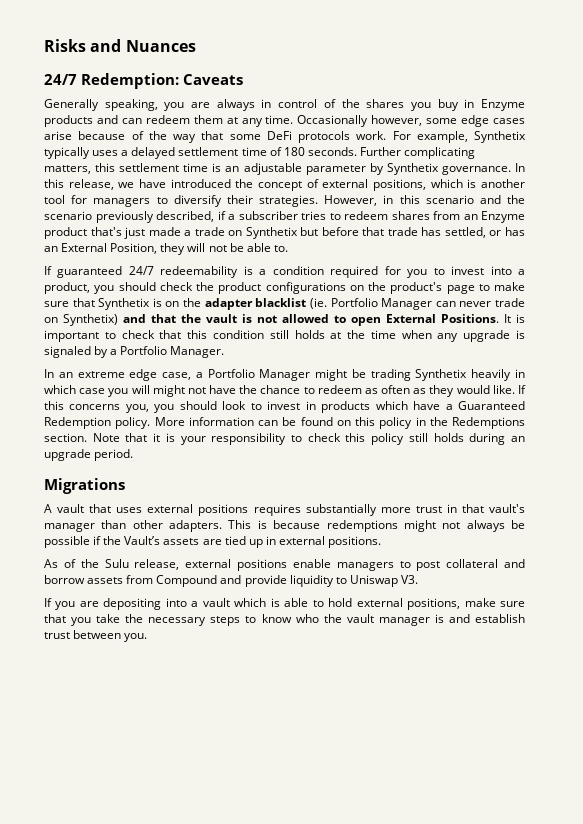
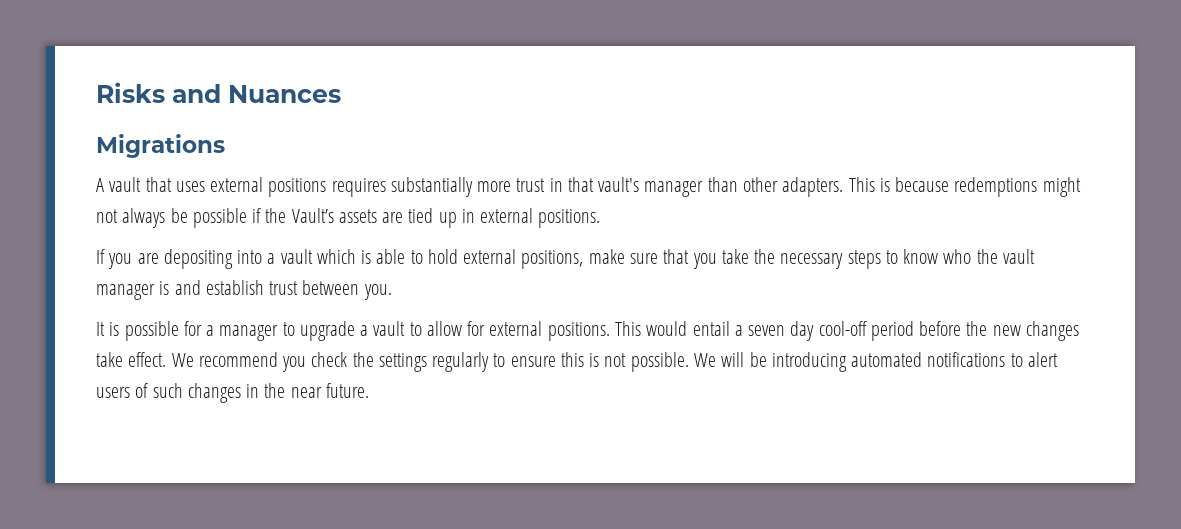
[44,73,243,89] [44,99,525,111] [44,115,525,127] [44,131,526,143] [44,147,476,159] [44,163,525,175] [44,179,525,191] [44,195,526,207] [44,211,525,223] [44,227,525,239] [44,243,288,255] [44,266,525,278] [44,282,525,294] [44,298,526,310] [44,314,525,326] [44,330,525,342] [44,346,225,358] [44,369,525,381] [44,385,527,397] [44,401,525,413] [44,417,525,429] [44,433,525,445] [44,449,134,461] // 24/7 Redemption: Caveats // Generally speaking, you are always in control of the shares you buy in Enzyme products and can redeem them at any time. Occasionally however, some edge cases arise because of the way that some DeFi protocols work. For example, Synthetix typically uses a delayed settlement time of 180 seconds. Further complicating matters, this settlement time is an adjustable parameter by Synthetix governance. In this release, we have introduced the concept of external positions, which is another tool for managers to diversify their strategies. However, in this scenario and the scenario previously described, if a subscriber tries to redeem shares from an Enzyme product that's just made a trade on Synthetix but before that trade has settled, or has an External Position, they will not be able to. // If guaranteed 24/7 redeemability is a condition required for you to invest into a product, you should check the product configurations on the product's page to make sure that Synthetix is on the adapter blacklist (ie. Portfolio Manager can never trade on Synthetix) and that the vault is not allowed to open External Positions. It is important to check that this condition still holds at the time when any upgrade is signaled by a Portfolio Manager. // In an extreme edge case, a Portfolio Manager might be trading Synthetix heavily in which case you will might not have the chance to redeem as often as they would like. If this concerns you, you should look to invest in products which have a Guaranteed Redemption policy. More information can be found on this policy in the Redemptions section. Note that it is your responsibility to check this policy still holds during an upgrade period. -> (341, 94) none
[44,559,525,571] [44,575,418,587] // As of the Sulu release, external positions enable managers to post collateral and borrow assets from Compound and provide liquidity to Uniswap V3. -> (601, 218) none
(148, 637) none -> [96,321,1079,341] [96,352,1058,372] [96,383,369,403] // It is possible for a manager to upgrade a vault to allow for external positions. This would entail a seven day cool-off period before the new changes take effect. We recommend you check the settings regularly to ensure this is not possible. We will be introducing automated notifications to alert users of such changes in the near future.

